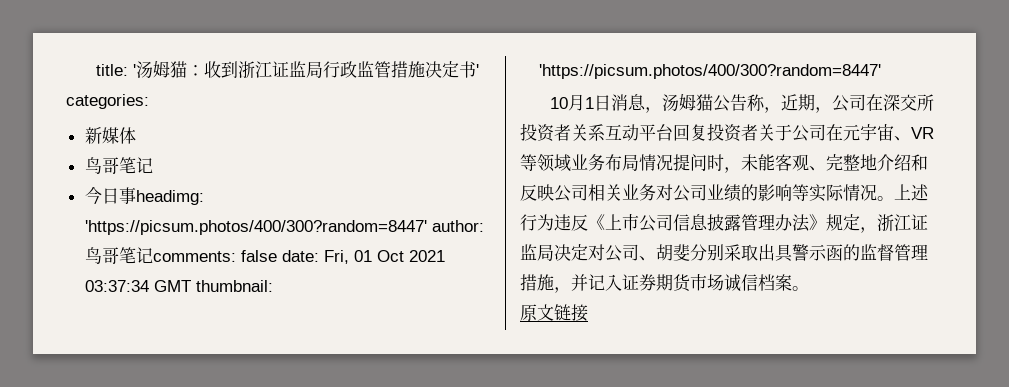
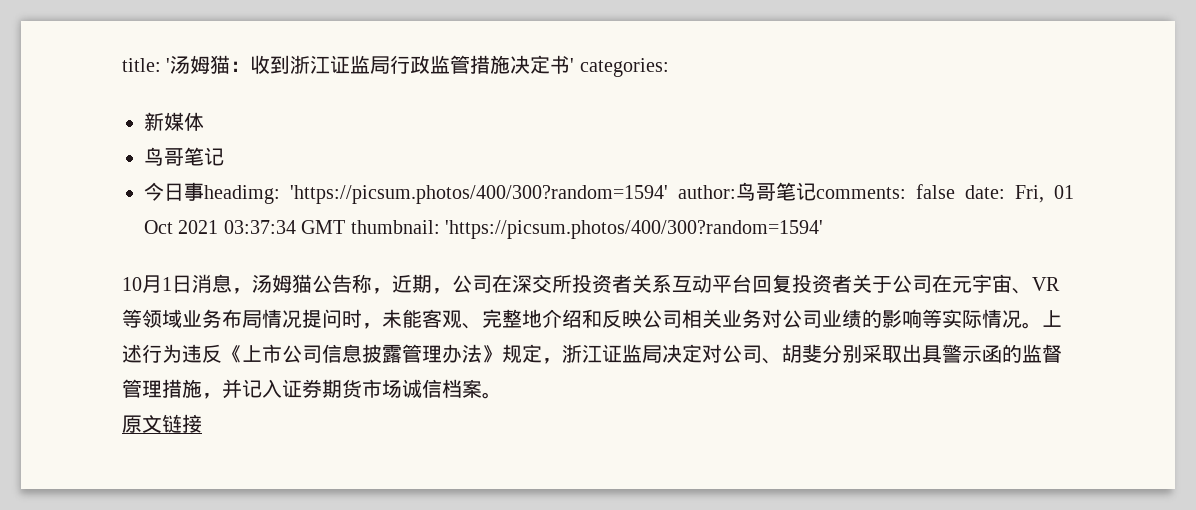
[84,220,427,235] 'https://picsum.photos/400/300?random=8447' -> [290,185,668,204] 'https://picsum.photos/400/300?random=1594'
[538,64,881,79] 'https://picsum.photos/400/300?random=8447' -> [445,220,823,239] 'https://picsum.photos/400/300?random=1594'

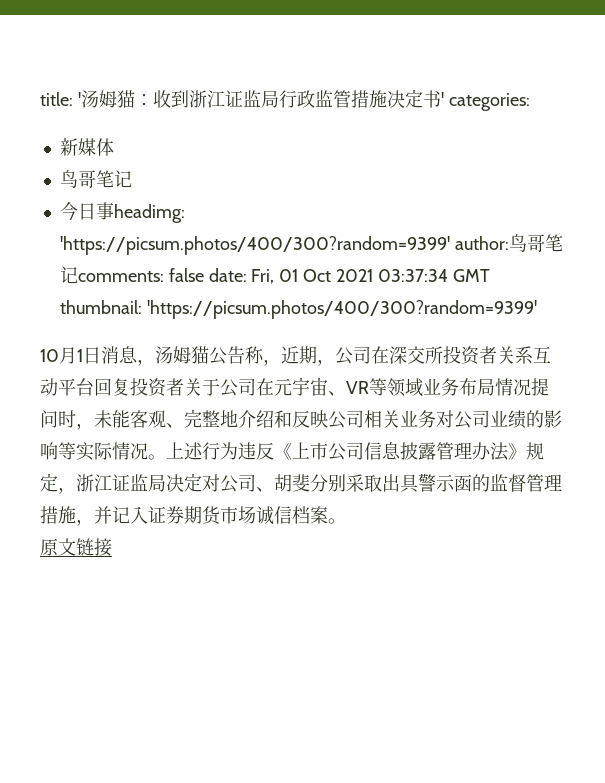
[290,185,668,204] 'https://picsum.photos/400/300?random=1594' -> [59,236,450,255] 'https://picsum.photos/400/300?random=9399'
[445,220,823,239] 'https://picsum.photos/400/300?random=1594' -> [146,300,537,319] 'https://picsum.photos/400/300?random=9399'

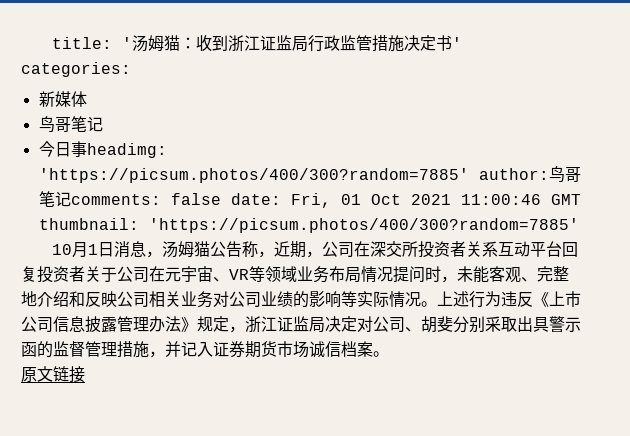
[59,236,450,255] 'https://picsum.photos/400/300?random=9399' -> [38,168,469,183] 'https://picsum.photos/400/300?random=7885'
[377,269,448,282] 03:37:34 -> [460,194,541,205] 11:00:46
[146,300,537,319] 'https://picsum.photos/400/300?random=9399' -> [148,218,579,233] 'https://picsum.photos/400/300?random=7885'

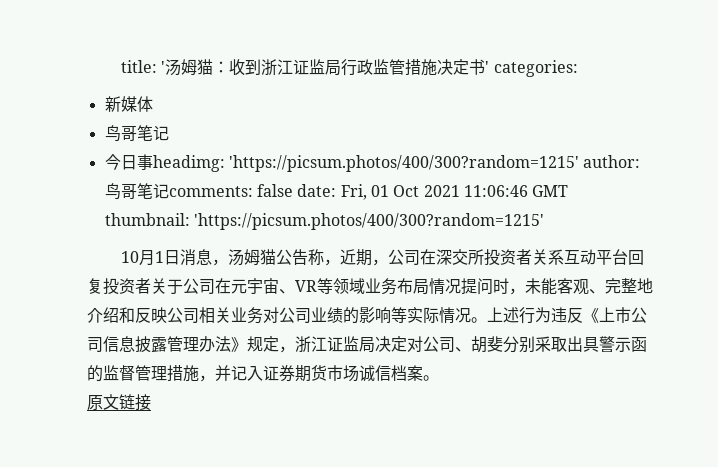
[38,168,469,183] 'https://picsum.photos/400/300?random=7885' -> [228,155,579,172] 'https://picsum.photos/400/300?random=1215'
[460,194,541,205] 11:00:46 -> [463,185,528,197] 11:06:46
[148,218,579,233] 'https://picsum.photos/400/300?random=7885' -> [193,213,544,230] 'https://picsum.photos/400/300?random=1215'

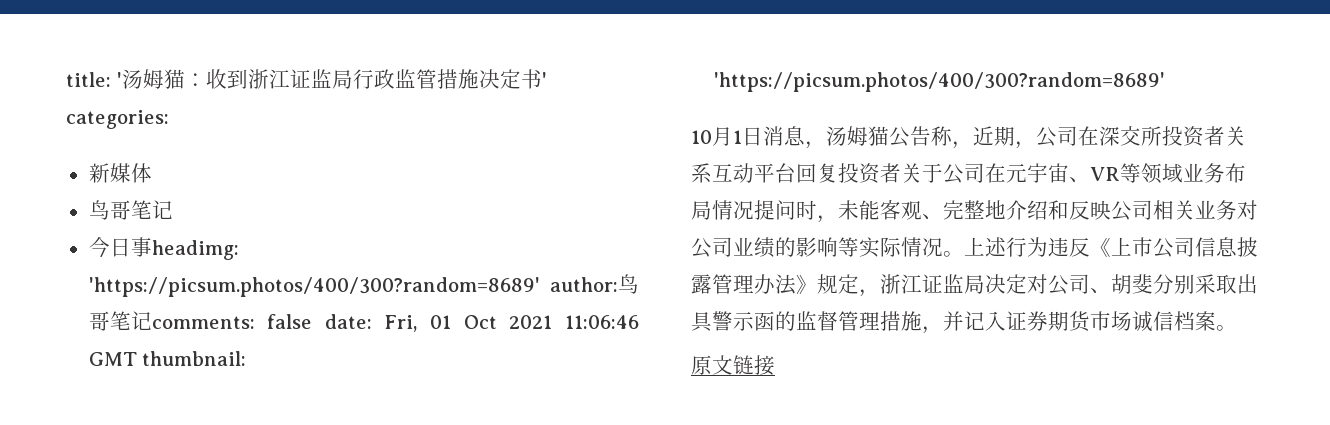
[228,155,579,172] 'https://picsum.photos/400/300?random=1215' -> [88,277,540,297] 'https://picsum.photos/400/300?random=8689'
[193,213,544,230] 'https://picsum.photos/400/300?random=1215' -> [713,72,1165,92] 'https://picsum.photos/400/300?random=8689'

